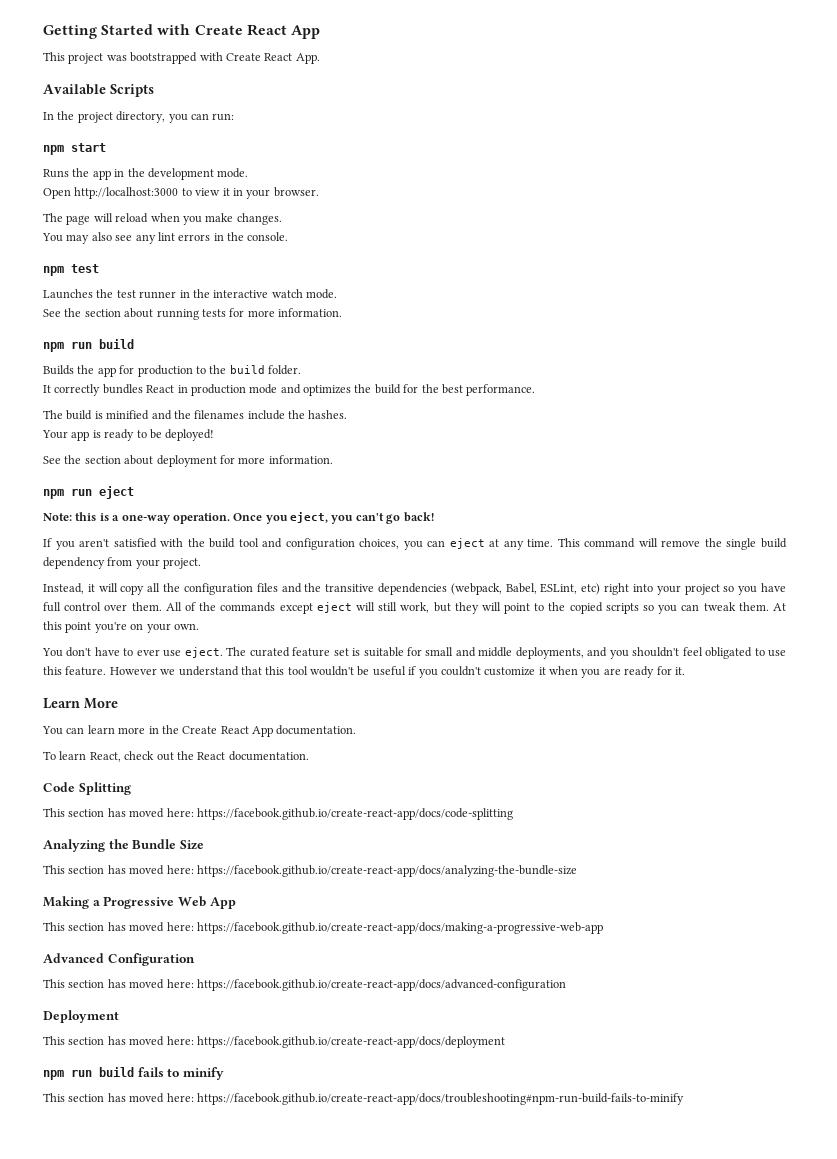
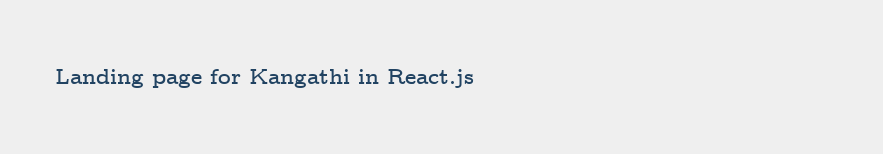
[43,24,320,39] [43,52,320,64] [43,84,154,97] [43,111,235,123] [43,143,106,155] [43,168,249,180] [43,187,319,199] [43,213,282,225] [42,232,289,244] [43,264,99,276] [43,289,337,299] [43,308,342,320] [43,339,134,352] [43,365,301,377] [43,384,536,396] [43,410,348,420] [42,429,215,441] [43,455,333,467] [43,486,134,499] [43,512,434,524] [43,538,787,550] [43,557,202,569] [43,583,787,595] [43,602,787,614] [43,621,199,633] [42,647,787,659] [43,666,685,678] [43,698,118,709] [42,725,357,737] [43,751,309,762] [43,782,131,795] [43,808,513,820] [43,839,204,852] [43,865,577,877] [43,896,236,909] [43,922,603,934] [43,953,195,966] [43,979,566,991] [43,1010,119,1023] [43,1036,505,1048] [43,1067,224,1080] [43,1093,684,1105] Getting Started with Create React App // This project was bootstrapped with Create React App. // Available Scripts // In the project directory, you can run: // npm start // Runs the app in the development mode. // Open http://localhost:3000 to view it in your browser. // The page will reload when you make changes. // You may also see any lint errors in the console. // npm test // Launches the test runner in the interactive watch mode. // See the section about running tests for more information. // npm run build // Builds the app for production to the build folder. // It correctly bundles React in production mode and optimizes the build for the best performance. // The build is minified and the filenames include the hashes. // Your app is ready to be deployed! // See the section about deployment for more information. // npm run eject // Note: this is a one-way operation. Once you eject, you can't go back! // If you aren't satisfied with the build tool and configuration choices, you can eject at any time. This command will remove the single build dependency from your project. // Instead, it will copy all the configuration files and the transitive dependencies (webpack, Babel, ESLint, etc) right into your project so you have full control over them. All of the commands except eject will still work, but they will point to the copied scripts so you can tweak them. At this point you're on your own. // You don't have to ever use eject. The curated feature set is suitable for small and middle deployments, and you shouldn't feel obligated to use this feature. However we understand that this tool wouldn't be useful if you couldn't customize it when you are ready for it. // Learn More // You can learn more in the Create React App documentation. // To learn React, check out the React documentation. // Code Splitting // This section has moved here: https://facebook.github.io/create-react-app/docs/code-splitting // Analyzing the Bundle Size // This section has moved here: https://facebook.github.io/create-react-app/docs/analyzing-the-bundle-size // Making a Progressive Web App // This section has moved here: https://facebook.github.io/create-react-app/docs/making-a-progressive-web-app // Advanced Configuration // This section has moved here: https://facebook.github.io/create-react-app/docs/advanced-configuration // Deployment // This section has moved here: https://facebook.github.io/create-react-app/docs/deployment // npm run build fails to minify // This section has moved here: https://facebook.github.io/create-react-app/docs/troubleshooting#npm-run-build-fails-to-minify -> [55,69,474,88] Landing page for Kangathi in React.js

